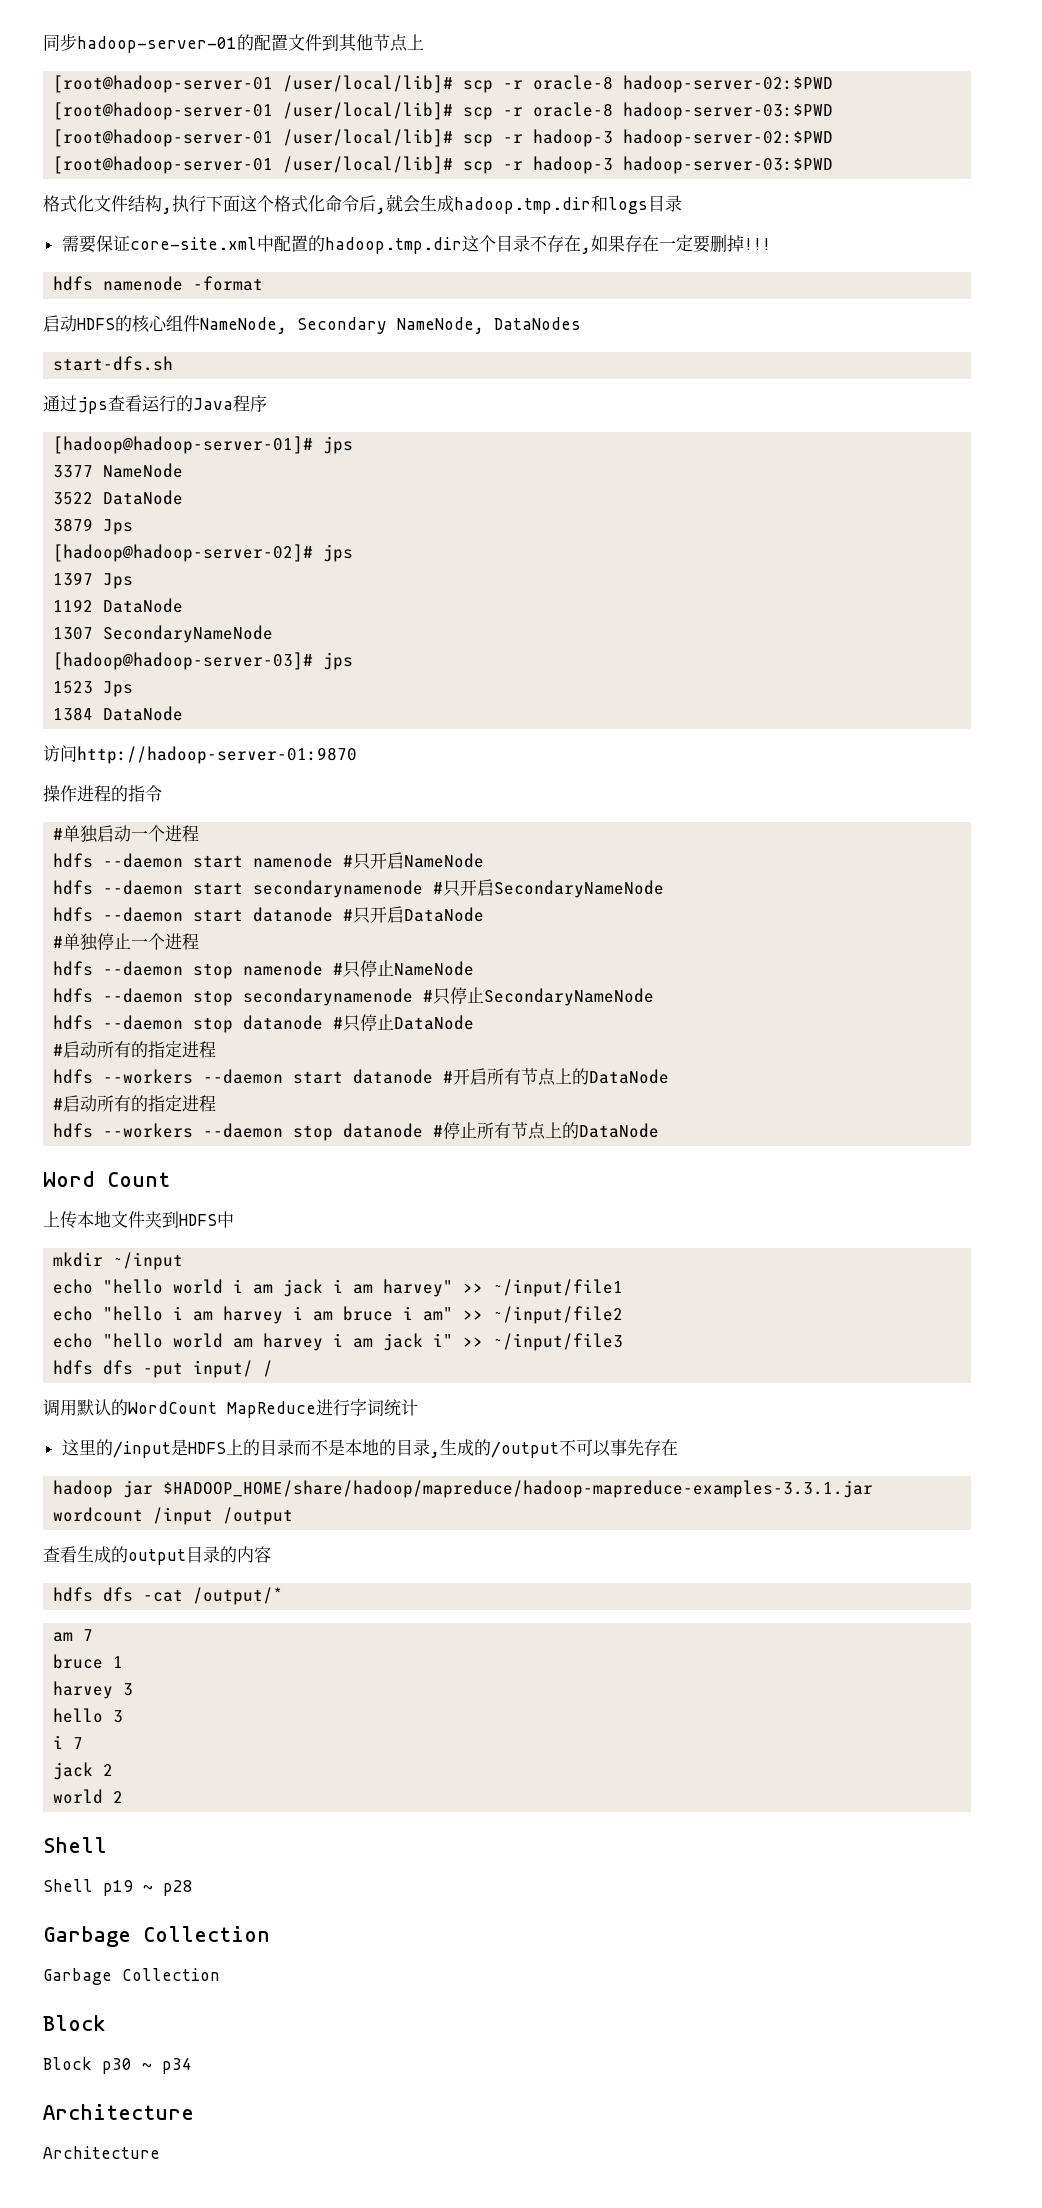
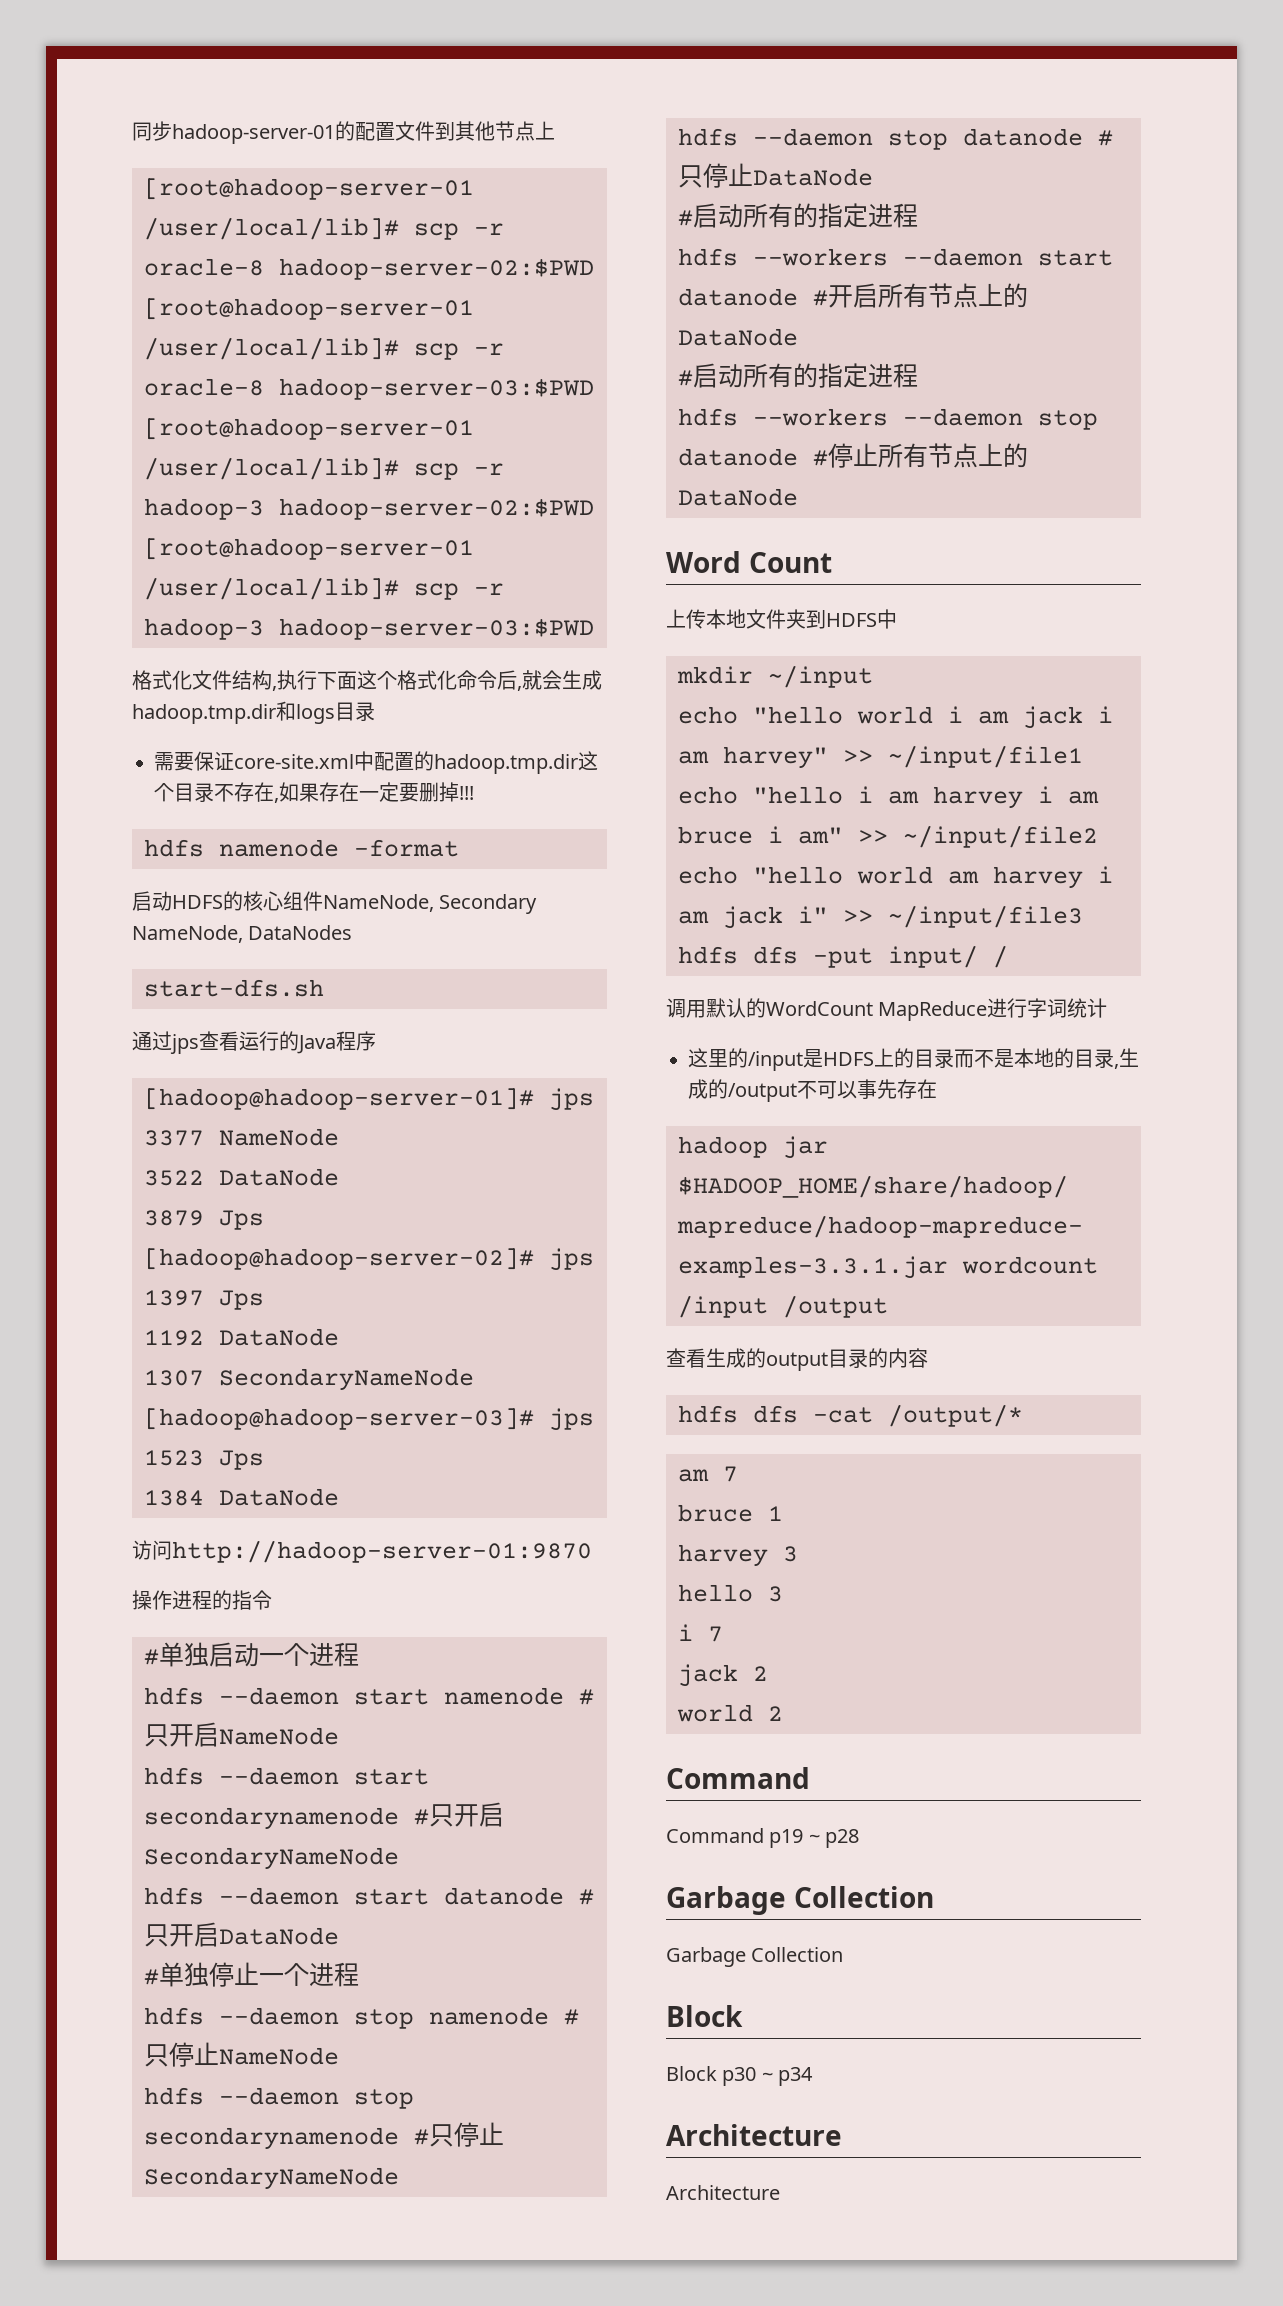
[43,1837,107,1853] [43,1879,93,1892] Shell // Shell -> [666,1767,810,1789] [666,1828,764,1843] Command // Command

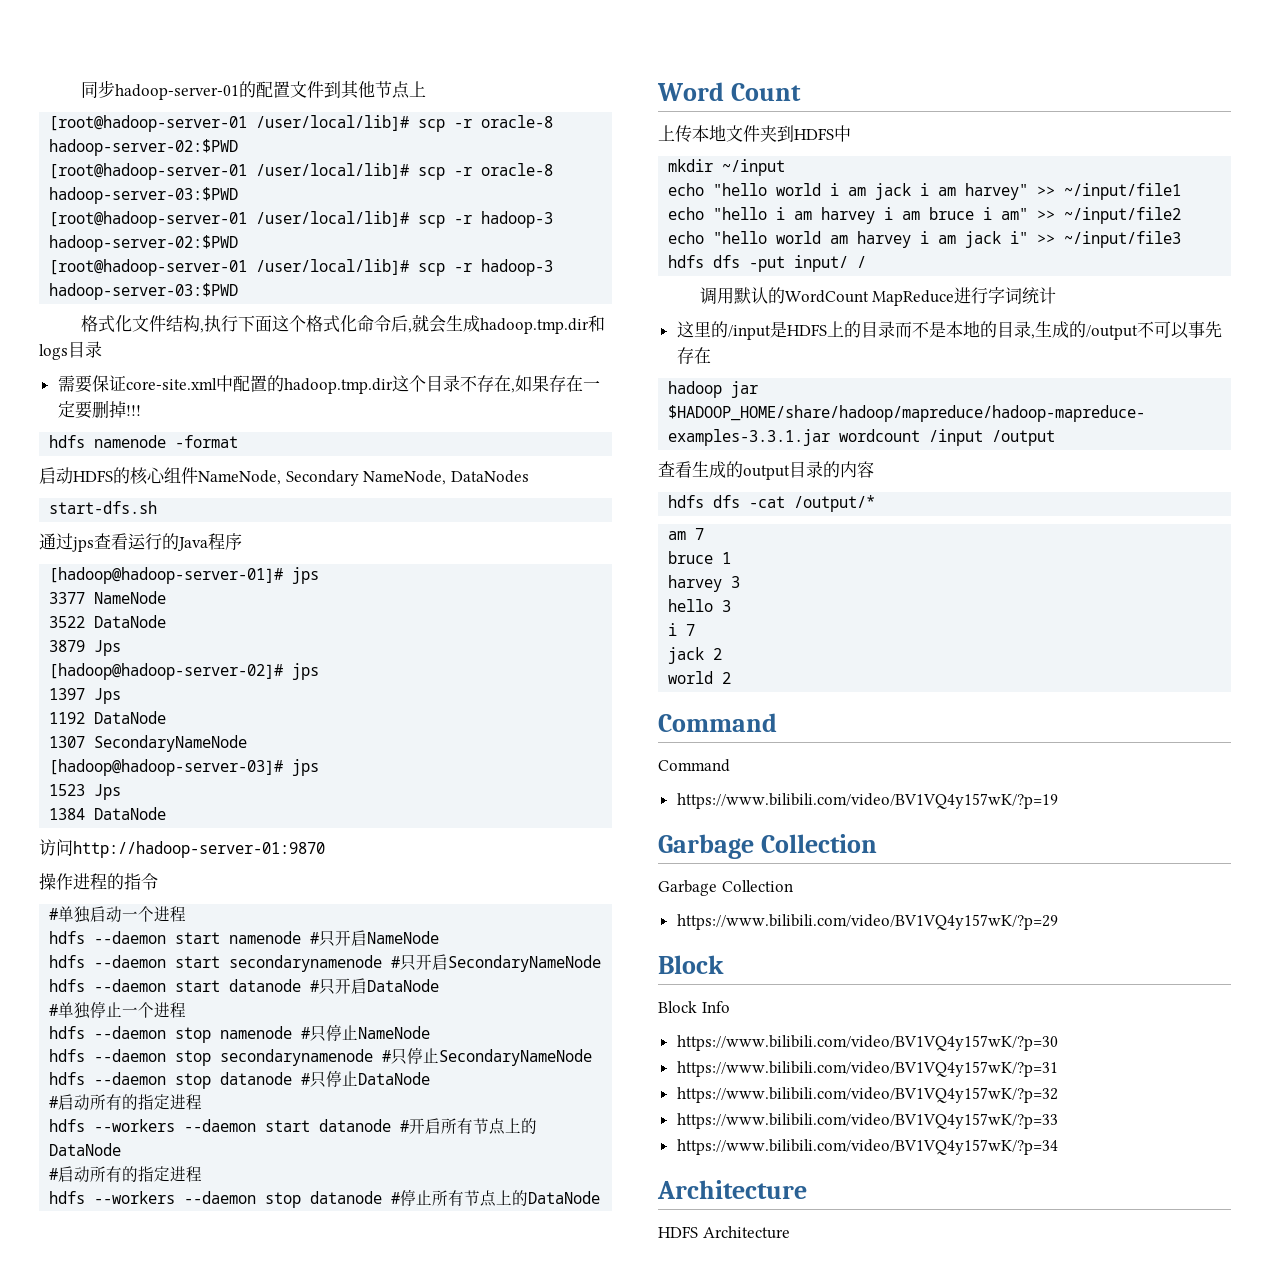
[769,1829,860,1848] p19 ~ p28 -> [676,793,1058,809] // https://www.bilibili.com/video/BV1VQ4y157wK/?p=19
(844, 1954) none -> [676,914,1058,930] // https://www.bilibili.com/video/BV1VQ4y157wK/?p=29
[722,2067,814,2086] p30 ~ p34 -> [701,1001,730,1013] [676,1035,1058,1051] [676,1061,1058,1077] [676,1087,1058,1103] [676,1113,1058,1129] [676,1139,1058,1155] Info // https://www.bilibili.com/video/BV1VQ4y157wK/?p=30 // https://www.bilibili.com/video/BV1VQ4y157wK/?p=31 // https://www.bilibili.com/video/BV1VQ4y157wK/?p=32 // https://www.bilibili.com/video/BV1VQ4y157wK/?p=33 // https://www.bilibili.com/video/BV1VQ4y157wK/?p=34
(842, 2135) none -> [658,1226,698,1238] HDFS

